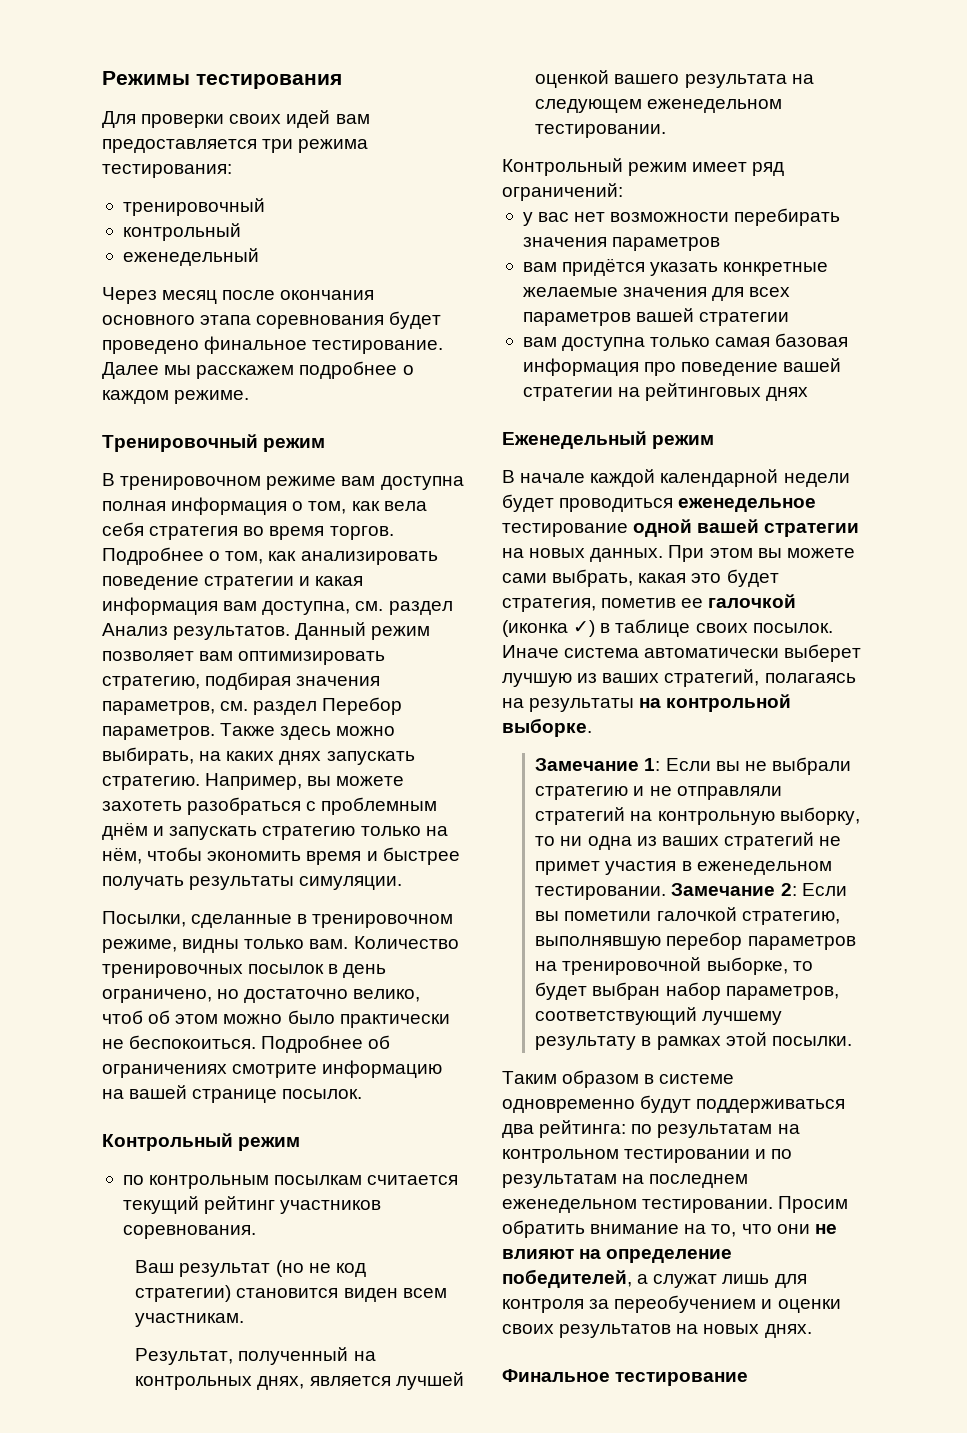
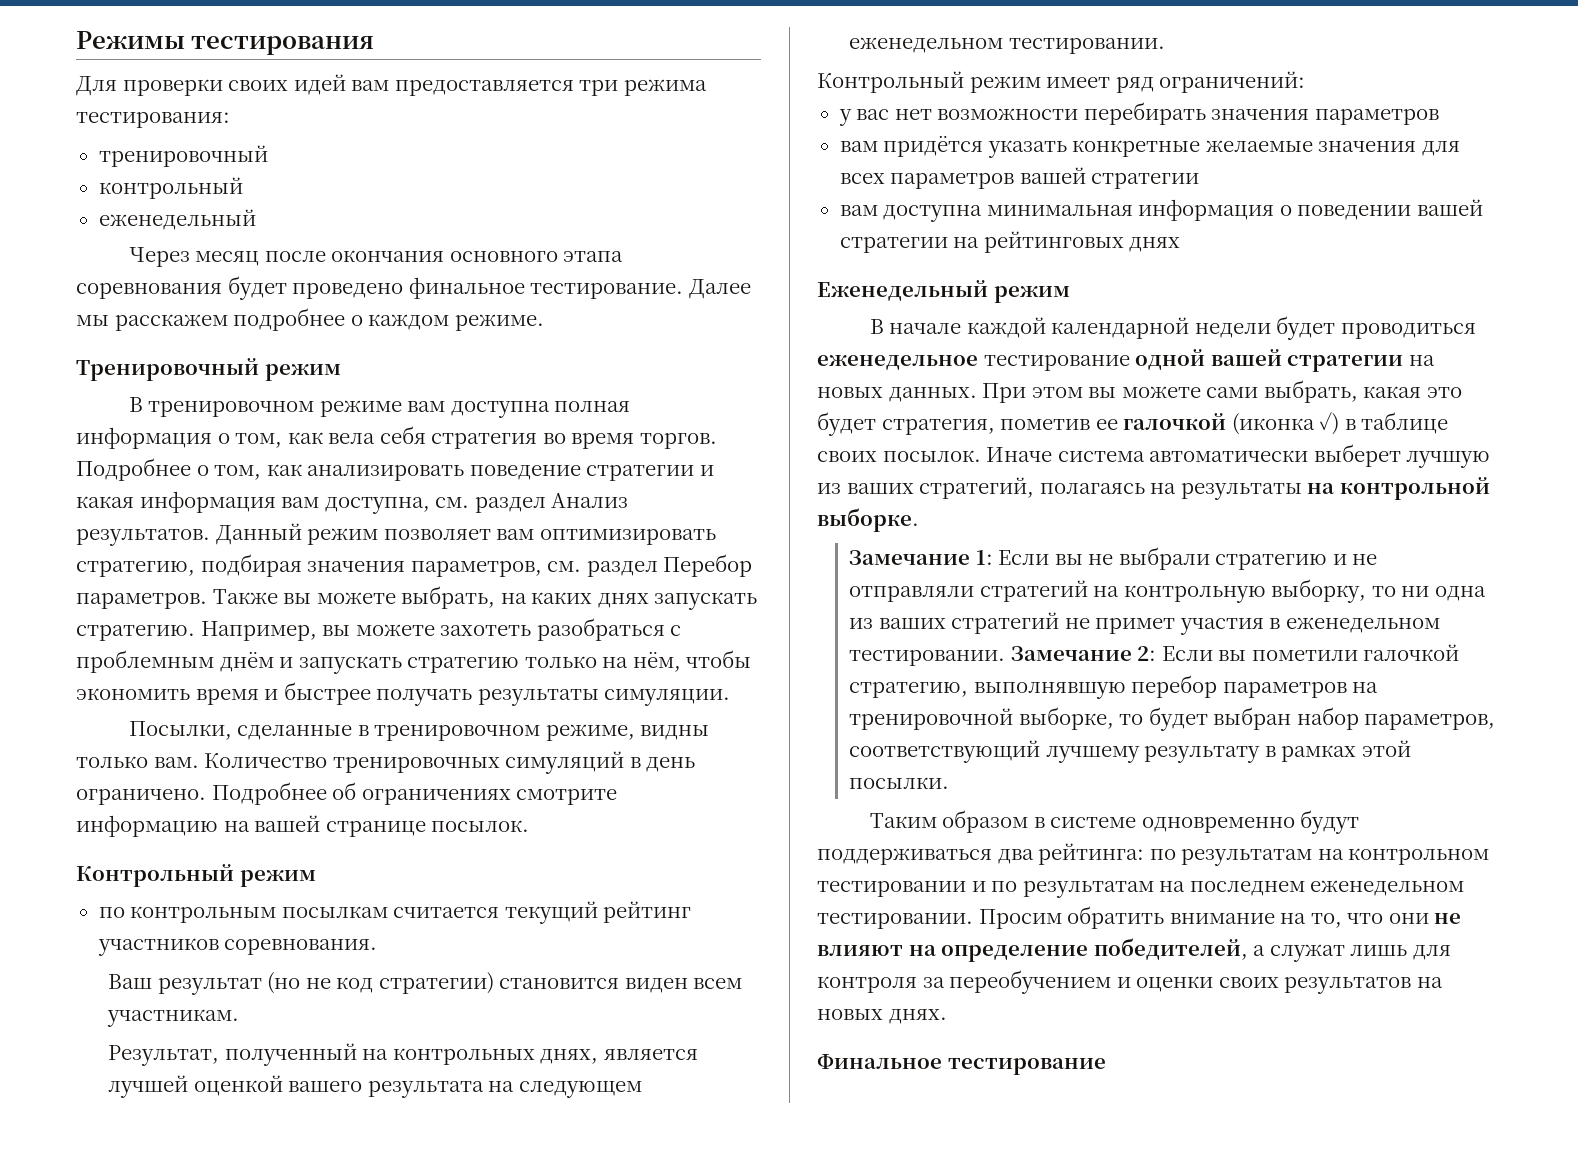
[280,726,396,740] [102,747,194,765] здесь можно выбирать, -> [283,586,496,609] вы можете выбрать,
[248,964,325,974] посылок -> [505,751,625,774] симуляций
[102,989,421,1003] [102,1010,450,1028] [102,1035,257,1049] ограничено, но достаточно велико, чтоб об этом можно было практически не беспокоиться. -> [76,789,206,805] ограничено.
[650,333,849,347] [522,358,779,376] только самая базовая информация про поведение -> [986,199,1412,221] минимальная информация о поведении

